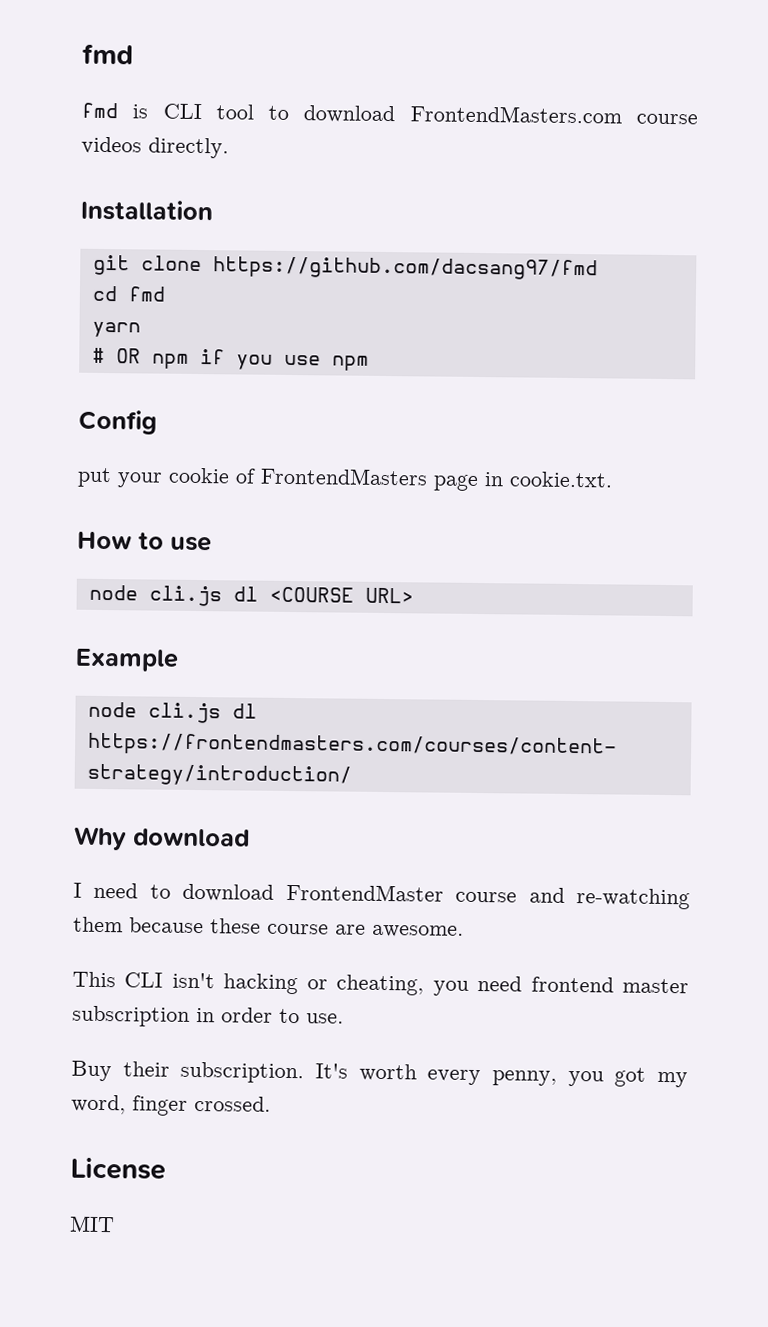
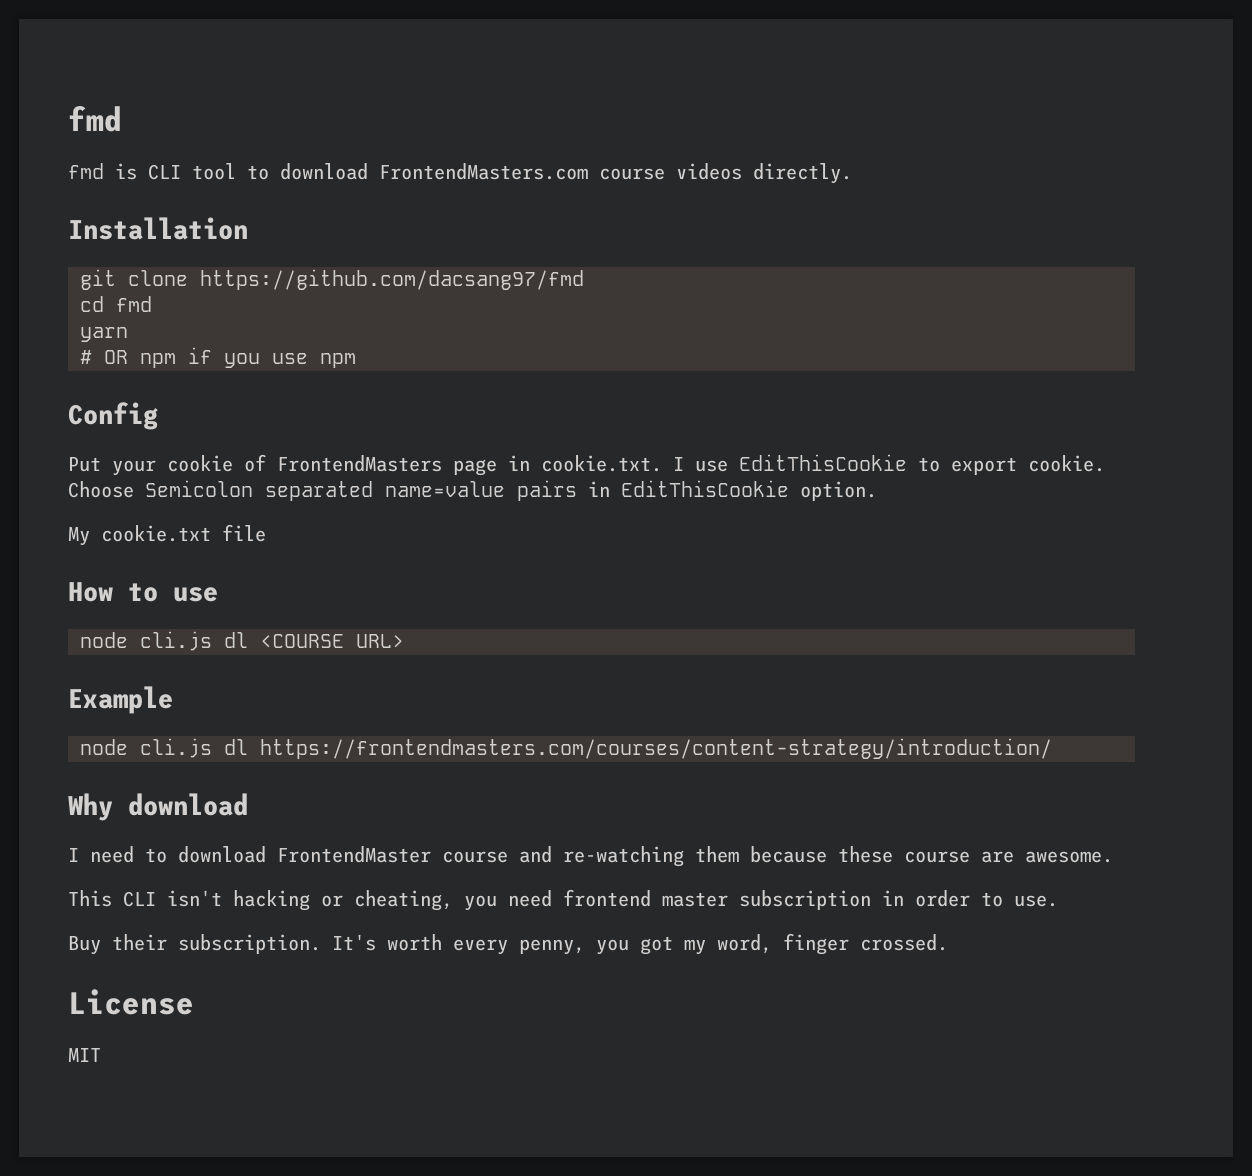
[77,467,112,488] put -> [68,457,101,472] Put
(613, 479) none -> [673,454,1105,475] [68,480,877,501] [68,524,266,546] I use EditThisCookie to export cookie. Choose Semicolon separated name=value pairs in EditThisCookie option. // My cookie.txt file

